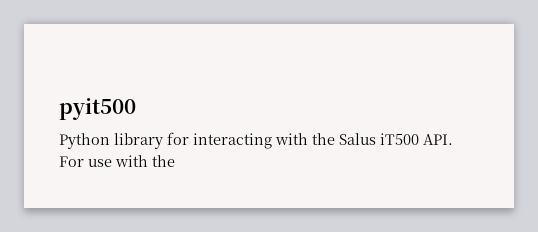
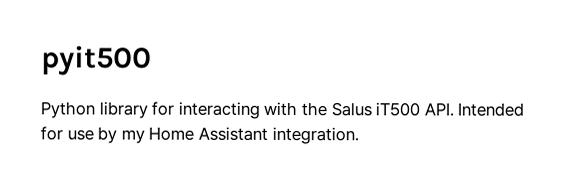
[59,155,175,167] For use with the -> [457,102,525,117] [40,126,359,145] Intended for use by my Home Assistant integration.

